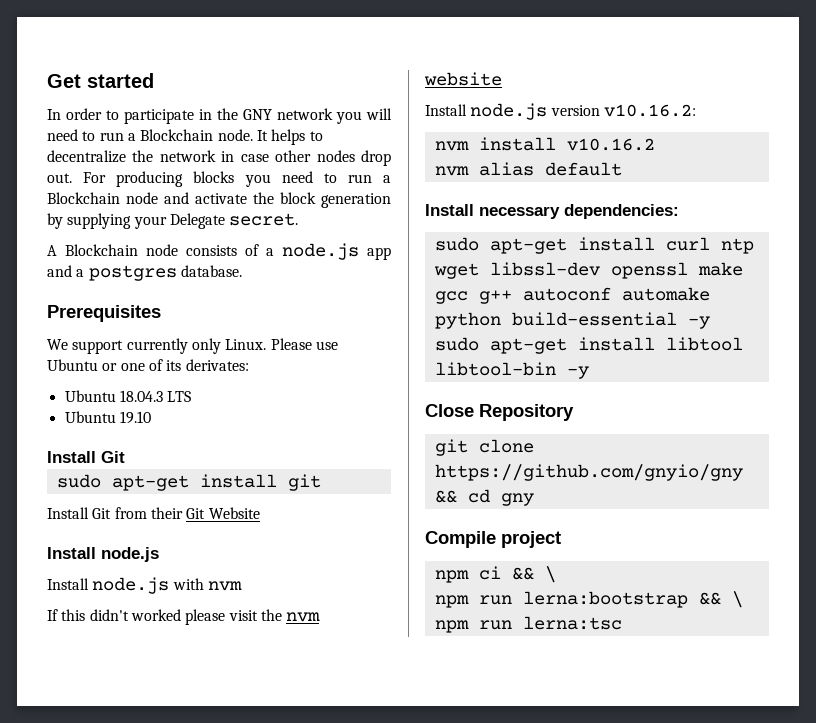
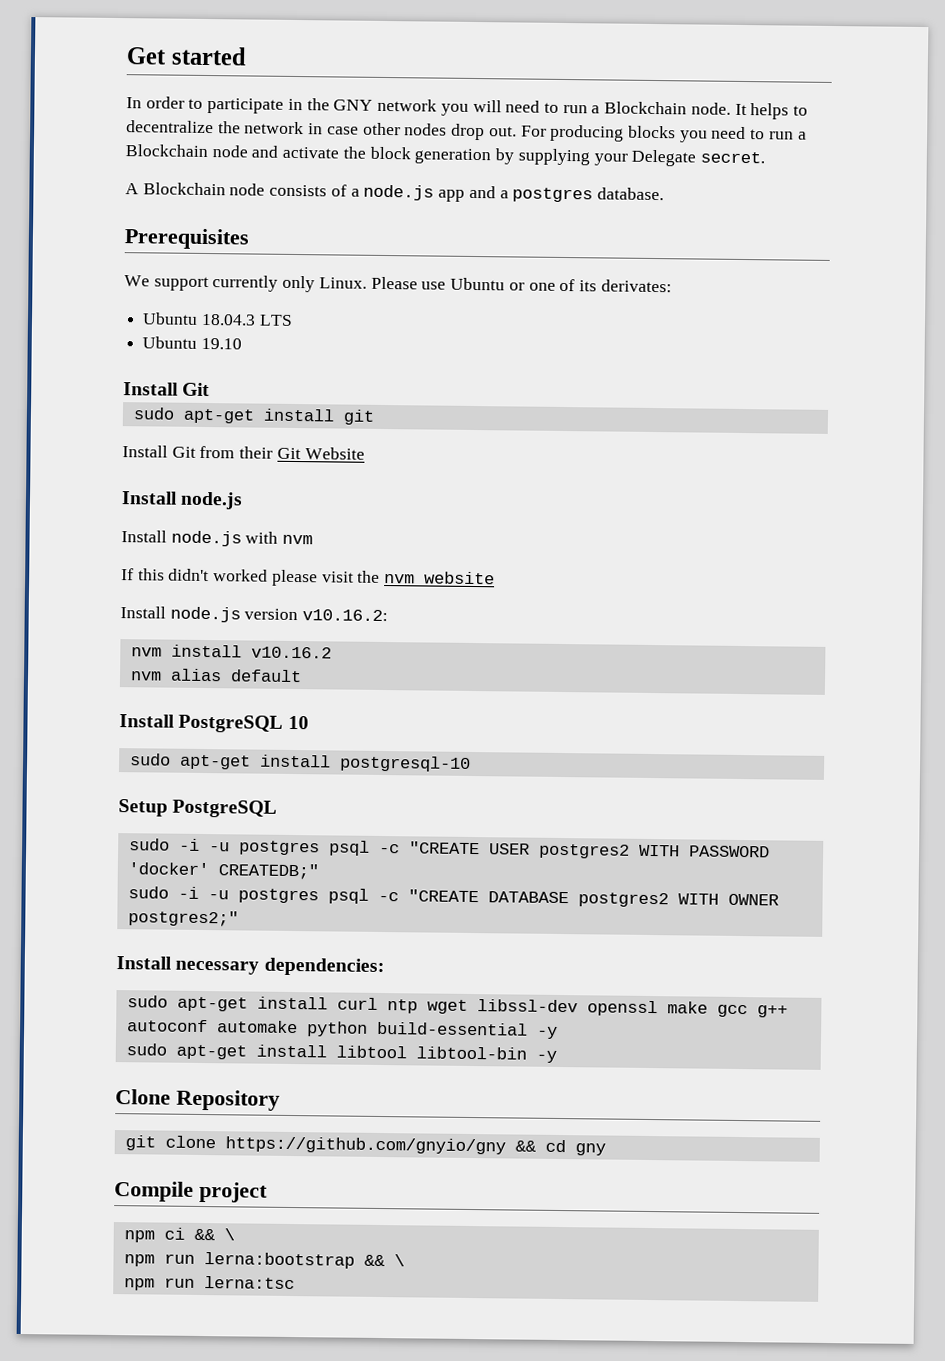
(622, 169) none -> [119,714,309,733] [129,753,471,772] [118,799,278,818] [128,838,770,859] [127,862,319,880] [127,886,779,908] [127,910,239,927] // Install PostgreSQL 10 // sudo apt-get install postgresql-10 // Setup PostgreSQL // sudo -i -u postgres psql -c "CREATE USER postgres2 WITH PASSWORD 'docker' CREATEDB;" // sudo -i -u postgres psql -c "CREATE DATABASE postgres2 WITH OWNER postgres2;"
[425,404,474,417] Close -> [115,1089,171,1105] Clone

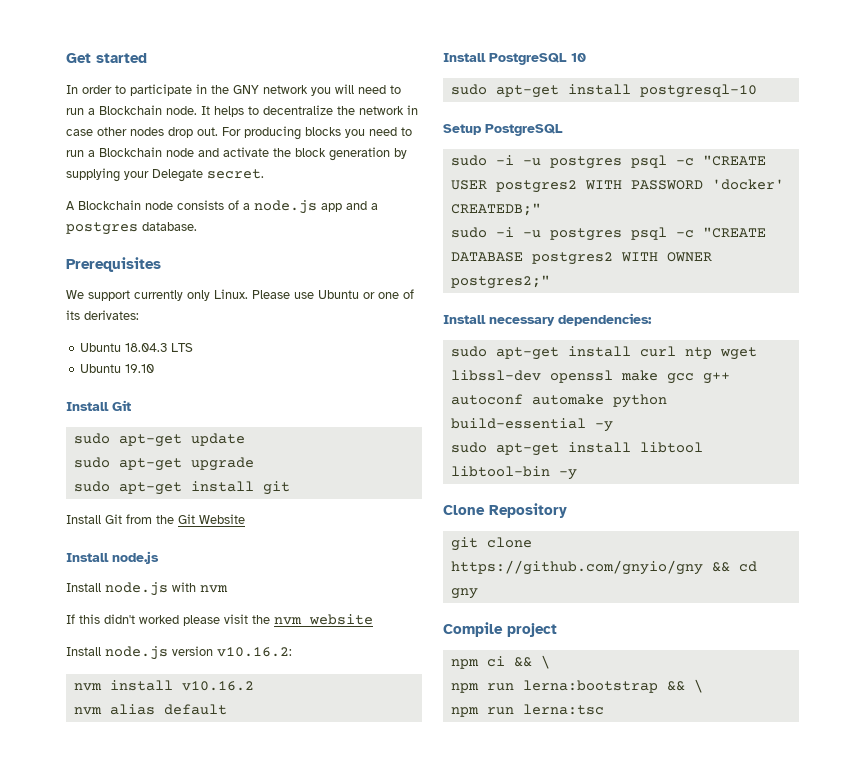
(211, 389) none -> [73,433,245,447] [73,457,254,471] // sudo apt-get update // sudo apt-get upgrade
[239,446,274,459] their -> [156,515,174,524] the

